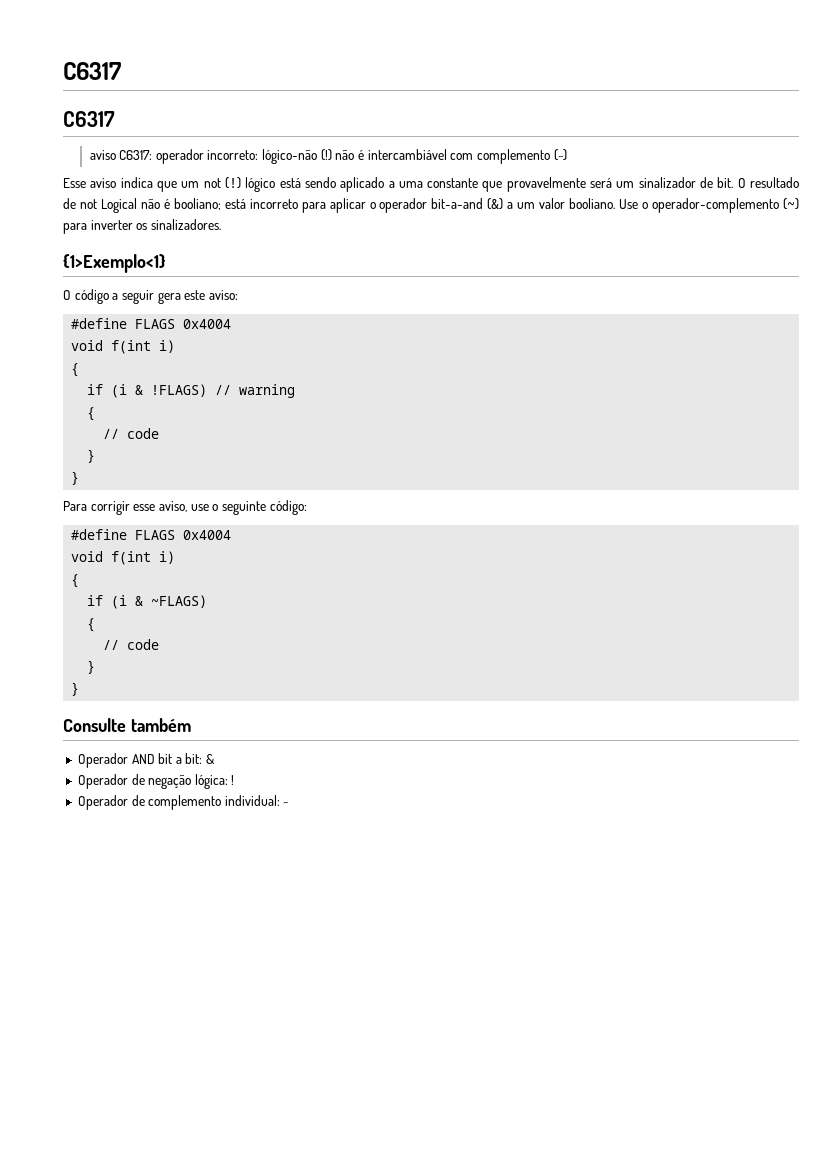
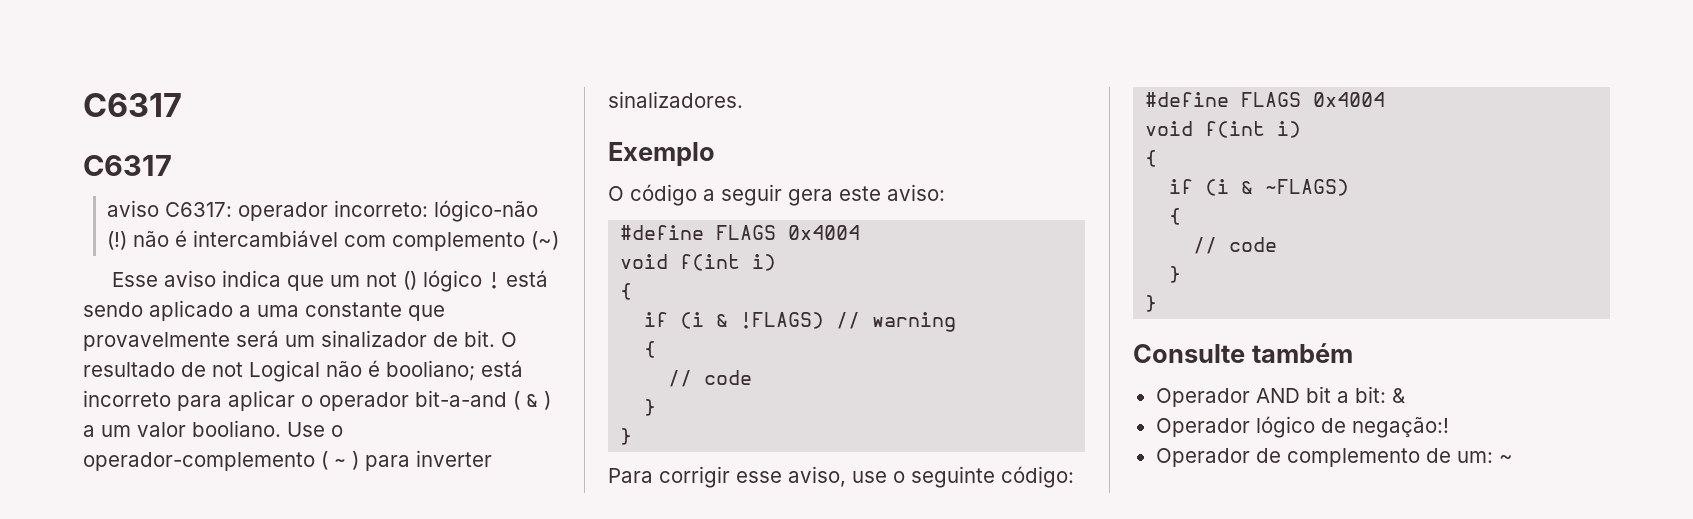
[224,177,276,192] (!) lógico -> [402,270,500,292] () lógico !
[487,198,504,210] (&) -> [513,391,551,410] ( & )
[783,198,800,210] (~) -> [321,451,359,470] ( ~ )
[136,223,148,230] os -> (492, 458) none
[63,254,166,273] {1>Exemplo<1} -> [608,142,715,166] Exemplo
[131,774,235,789] de negação lógica: ! -> [1255,416,1449,438] lógico de negação:!
[224,795,280,806] individual: -> [1425,448,1493,463] de um:

